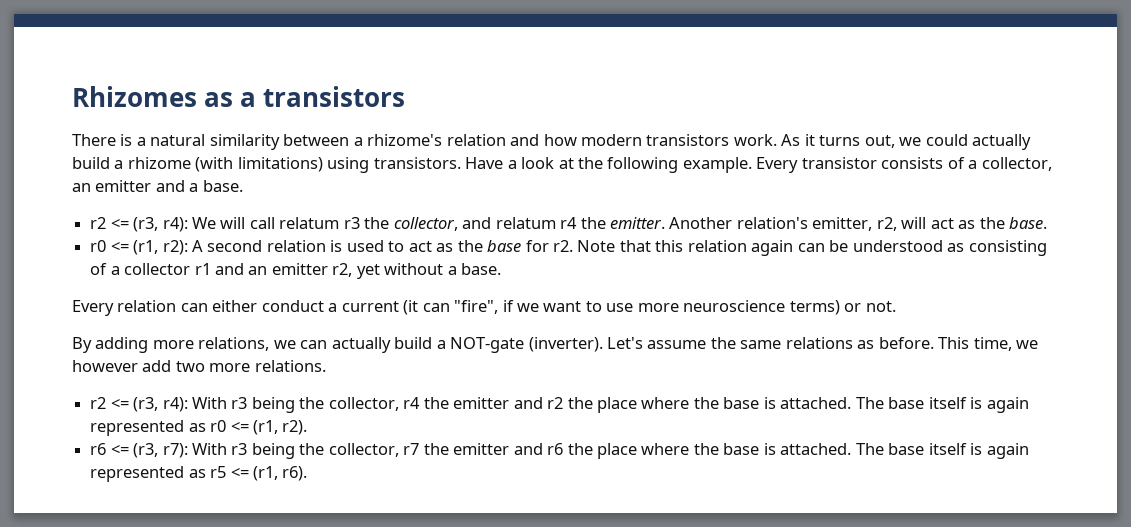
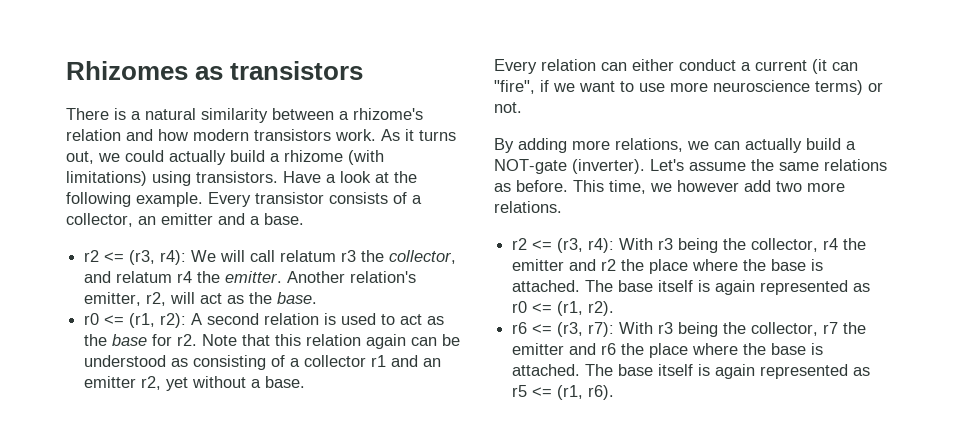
[240,92,257,107] a -> (224, 73) none

